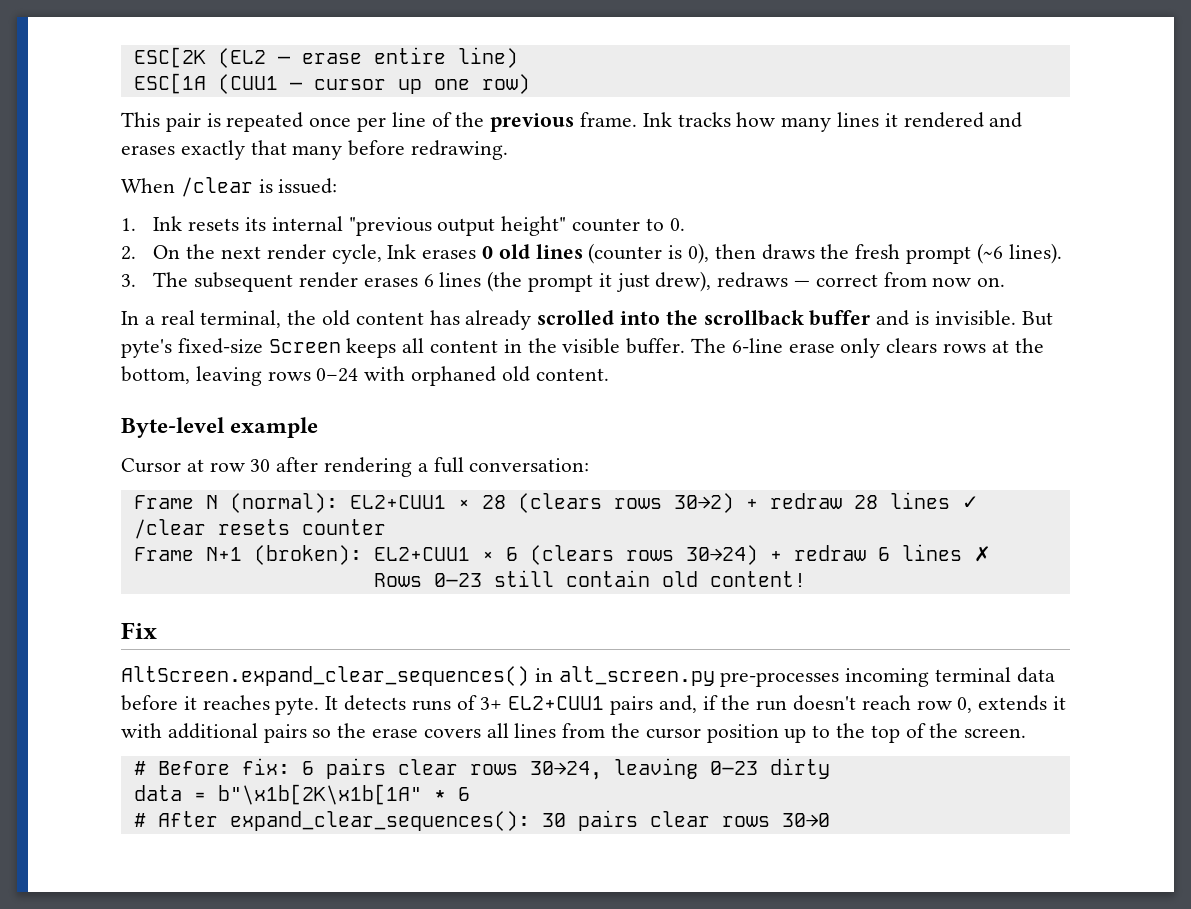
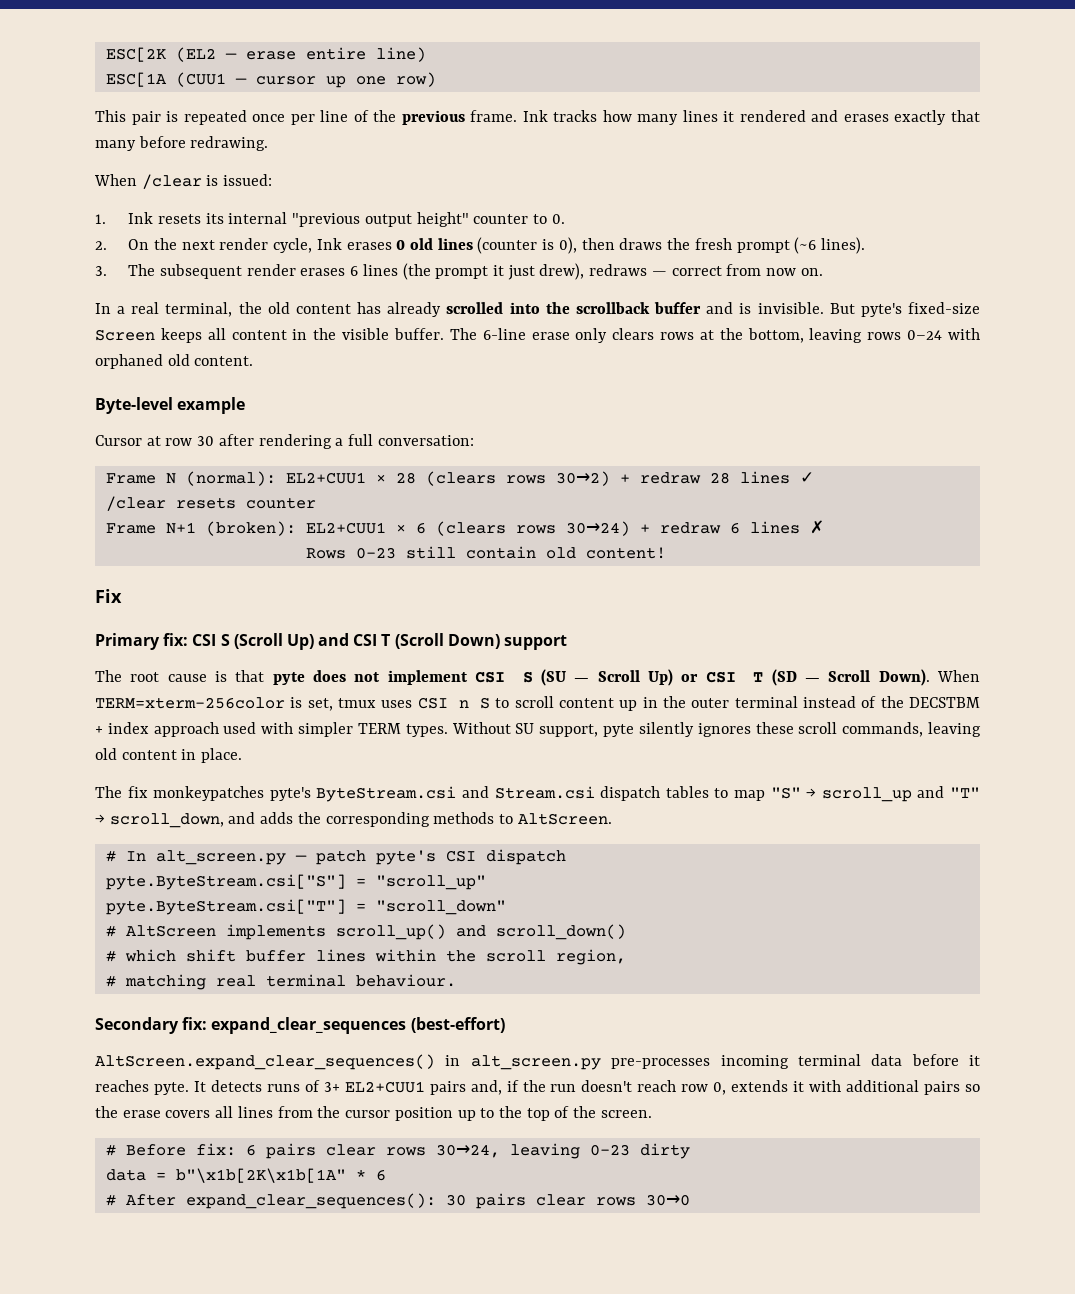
(157, 630) none -> [95,633,568,650] [95,669,980,686] [95,696,981,711] [95,722,982,737] [95,748,243,763] [95,786,981,802] [95,812,612,828] [105,849,566,865] [105,874,486,890] [105,899,506,915] [105,924,626,940] [105,949,626,965] [105,974,456,990] [95,1017,505,1034] // Primary fix: CSI S (Scroll Up) and CSI T (Scroll Down) support // The root cause is that pyte does not implement CSI S (SU — Scroll Up) or CSI T (SD — Scroll Down). When TERM=xterm-256color is set, tmux uses CSI n S to scroll content up in the outer terminal instead of the DECSTBM + index approach used with simpler TERM types. Without SU support, pyte silently ignores these scroll commands, leaving old content in place. // The fix monkeypatches pyte's ByteStream.csi and Stream.csi dispatch tables to map "S" → scroll_up and "T" → scroll_down, and adds the corresponding methods to AltScreen. // # In alt_screen.py — patch pyte's CSI dispatch // pyte.ByteStream.csi["S"] = "scroll_up" // pyte.ByteStream.csi["T"] = "scroll_down" // # AltScreen implements scroll_up() and scroll_down() // # which shift buffer lines within the scroll region, // # matching real terminal behaviour. // Secondary fix: expand_clear_sequences (best-effort)

